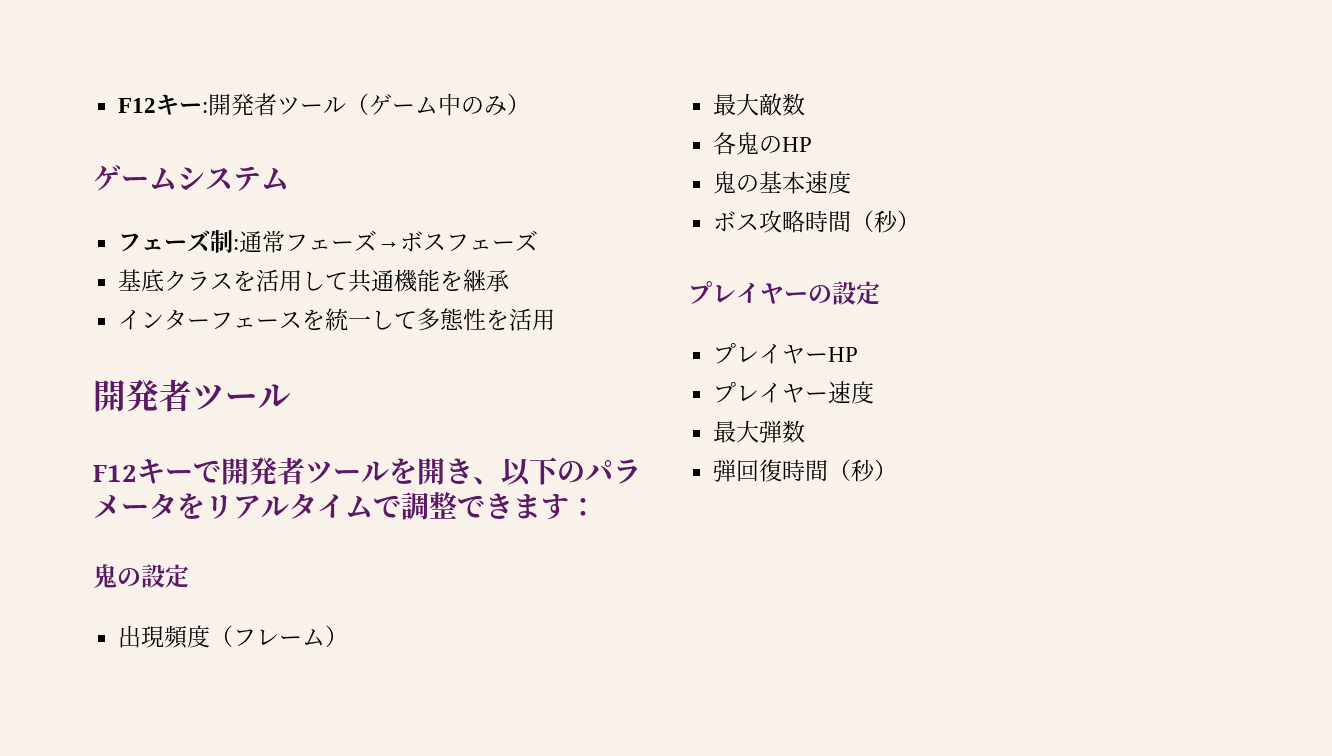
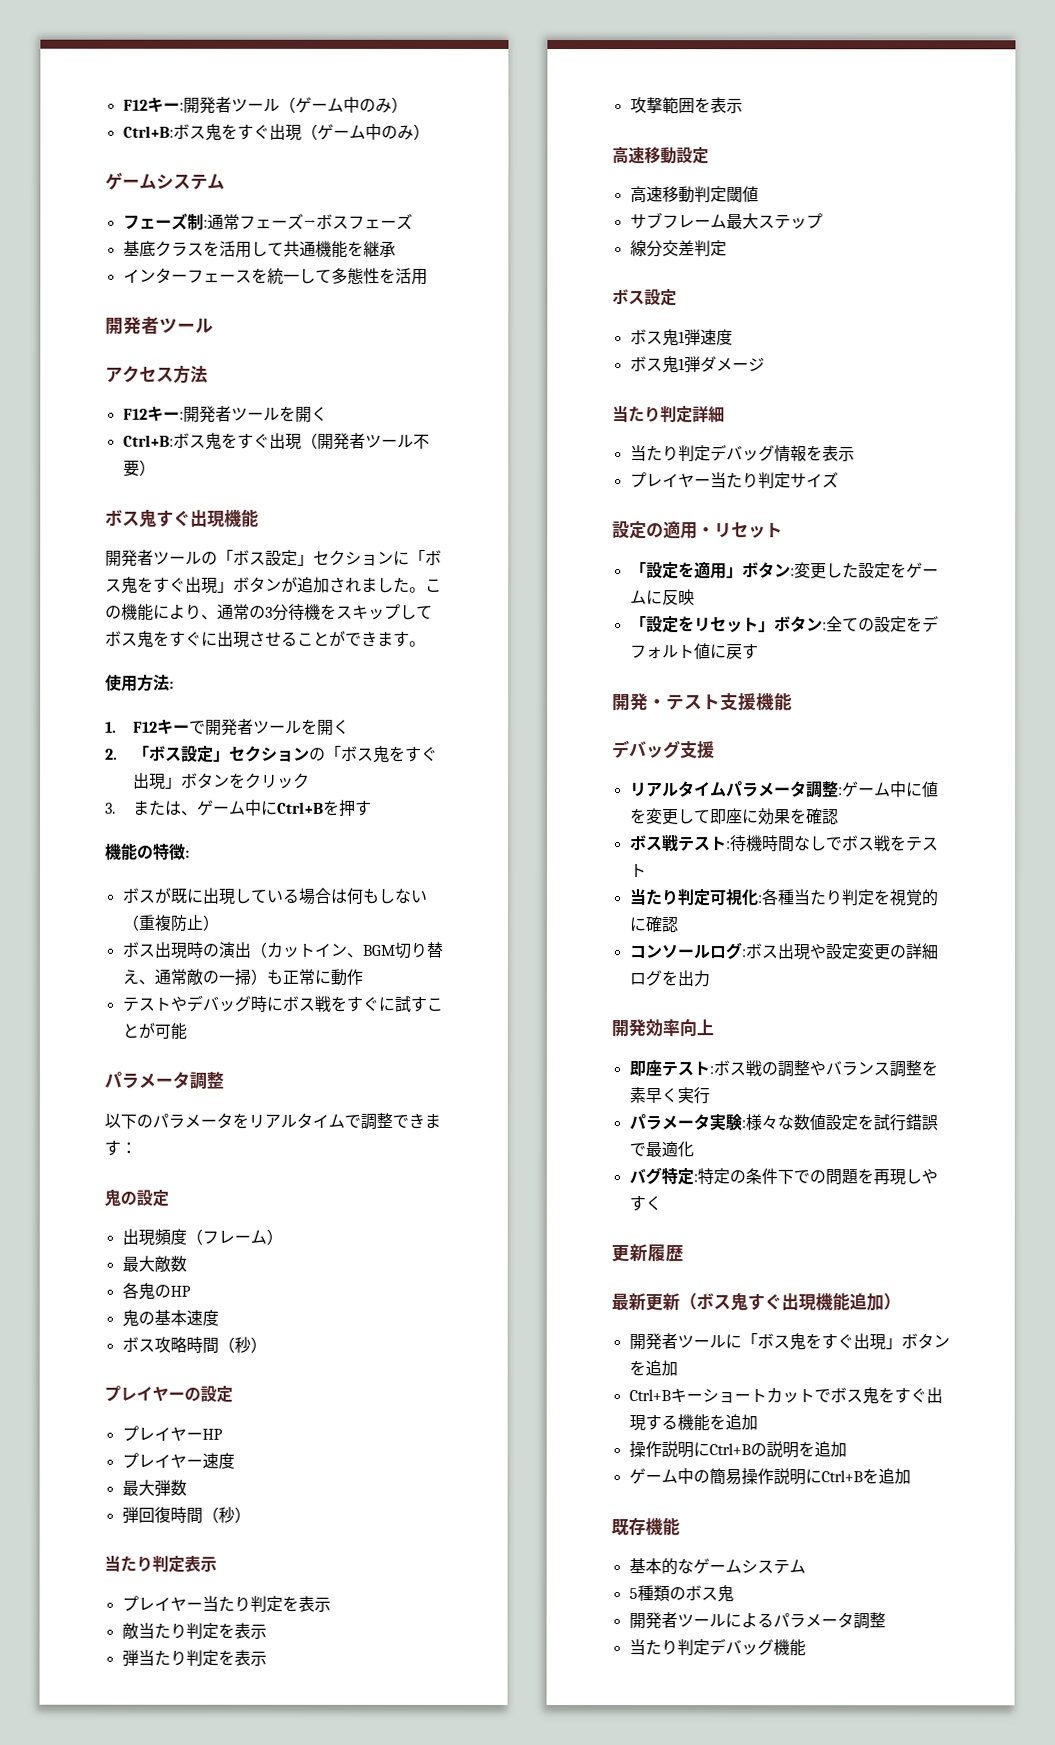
(531, 104) none -> [122,123,430,141] // Ctrl+B:ボス鬼をすぐ出現（ゲーム中のみ）
(291, 396) none -> [105,364,208,384] [122,405,328,423] [122,432,430,450] [122,459,156,477] [105,508,259,528] [105,549,442,567] [105,576,442,594] [105,603,433,621] [105,630,426,648] [105,673,174,692] [105,721,117,733] アクセス方法 // F12キー:開発者ツールを開く // Ctrl+B:ボス鬼をすぐ出現（開発者ツール不要） // ボス鬼すぐ出現機能 // 開発者ツールの「ボス設定」セクションに「ボス鬼をすぐ出現」ボタンが追加されました。この機能により、通常の3分待機をスキップしてボス鬼をすぐに出現させることができます。 // 使用方法: // 1.
[445,458,501,485] き、 -> [333,719,351,734] [105,745,439,763] [133,772,311,790] [105,799,373,817] [105,842,190,861] [121,887,427,905] [121,914,219,932] [121,941,443,959] [121,968,363,986] [121,994,443,1013] [121,1022,187,1040] [104,1071,224,1090] く // 2.「ボス設定」セクションの「ボス鬼をすぐ出現」ボタンをクリック // 3.または、ゲーム中にCtrl+Bを押す // 機能の特徴: // ボスが既に出現している場合は何もしない（重複防止） // ボス出現時の演出（カットイン、BGM切り替え、通常敵の一掃）も正常に動作 // テストやデバッグ時にボス戦をすぐに試すことが可能 // パラメータ調整 //
(898, 470) none -> [104,1555,217,1573] [121,1595,331,1612] [121,1622,267,1640] [121,1649,267,1667] [629,97,743,114] [612,146,709,165] [629,186,759,204] [629,212,823,230] [629,240,727,258] [612,289,677,307] [629,329,733,347] [629,356,765,374] [612,405,725,424] [629,444,855,463] [629,472,839,489] [612,521,783,540] [629,561,939,580] [629,589,695,606] [629,615,939,634] [629,643,759,660] [612,692,793,712] [612,740,715,760] [629,781,939,799] [629,808,839,826] [629,834,939,853] [628,864,647,878] [628,889,938,907] [628,916,678,933] [628,942,938,961] [628,970,710,988] [611,1019,714,1038] [628,1060,938,1078] [628,1087,710,1105] [628,1114,938,1132] [628,1141,694,1158] [628,1167,938,1186] [628,1195,662,1212] [611,1244,684,1263] [611,1292,901,1312] [628,1333,950,1351] [628,1360,678,1377] [628,1387,943,1405] [628,1414,758,1432] [628,1441,847,1459] [628,1468,911,1486] [611,1517,680,1537] [628,1558,806,1576] [628,1585,734,1603] [628,1612,886,1630] [628,1638,806,1657] // 当たり判定表示 // プレイヤー当たり判定を表示 // 敵当たり判定を表示 // 弾当たり判定を表示 // 攻撃範囲を表示 // 高速移動設定 // 高速移動判定閾値 // サブフレーム最大ステップ // 線分交差判定 // ボス設定 // ボス鬼1弾速度 // ボス鬼1弾ダメージ // 当たり判定詳細 // 当たり判定デバッグ情報を表示 // プレイヤー当たり判定サイズ // 設定の適用・リセット // 「設定を適用」ボタン:変更した設定をゲームに反映 // 「設定をリセット」ボタン:全ての設定をデフォルト値に戻す // 開発・テスト支援機能 // デバッグ支援 // リアルタイムパラメータ調整:ゲーム中に値を変更して即座に効果を確認 // ボス戦テスト:待機時間なしでボス戦をテスト // 当たり判定可視化:各種当たり判定を視覚的に確認 // コンソールログ:ボス出現や設定変更の詳細ログを出力 // 開発効率向上 // 即座テスト:ボス戦の調整やバランス調整を素早く実行 // パラメータ実験:様々な数値設定を試行錯誤で最適化 // バグ特定:特定の条件下での問題を再現しやすく // 更新履歴 // 最新更新（ボス鬼すぐ出現機能追加） // 開発者ツールに「ボス鬼をすぐ出現」ボタンを追加 // Ctrl+Bキーショートカットでボス鬼をすぐ出現する機能を追加 // 操作説明にCtrl+Bの説明を追加 // ゲーム中の簡易操作説明にCtrl+Bを追加 // 既存機能 // 基本的なゲームシステム // 5種類のボス鬼 // 開発者ツールによるパラメータ調整 // 当たり判定デバッグ機能

